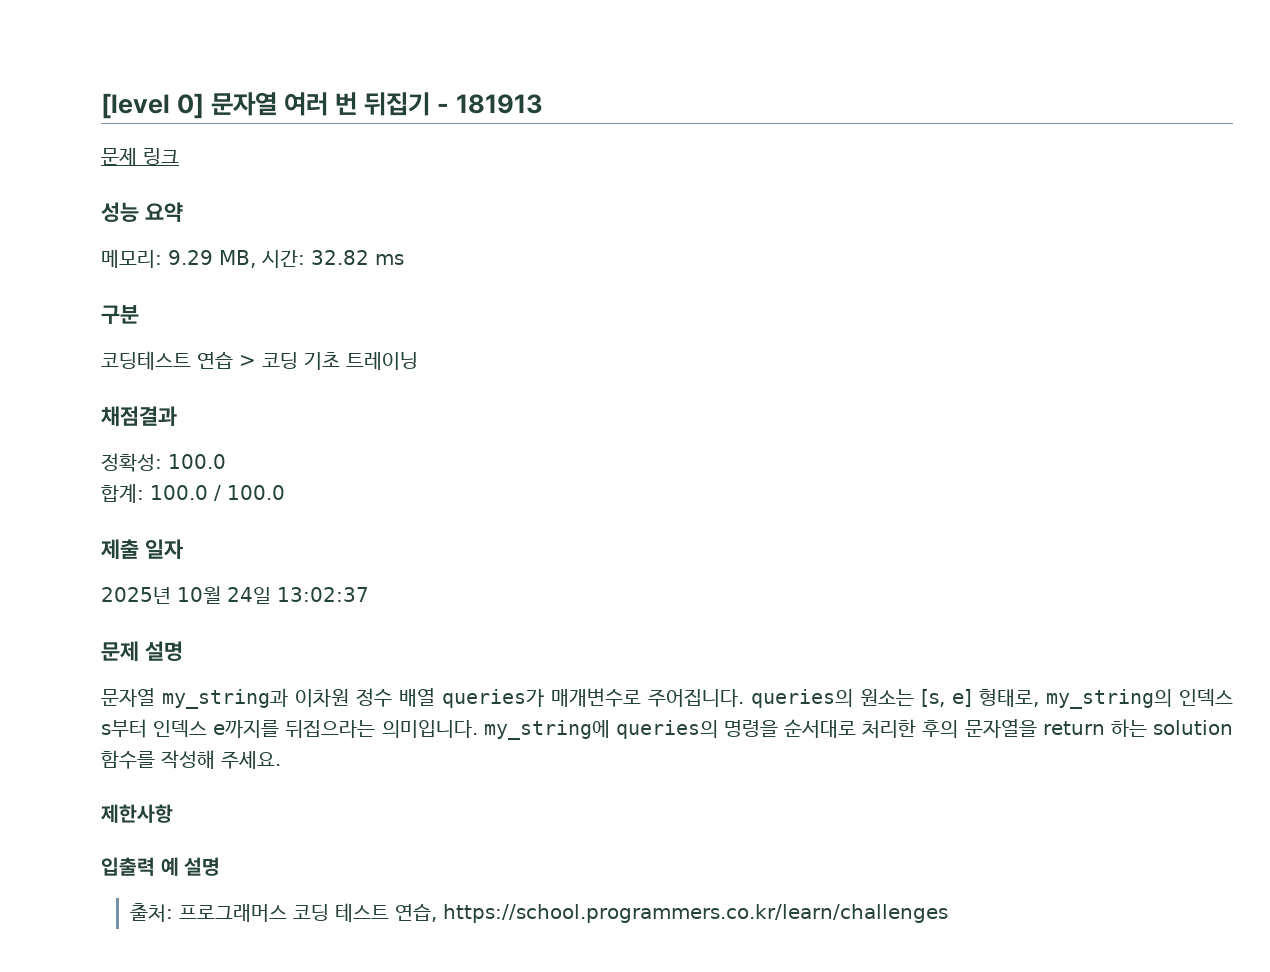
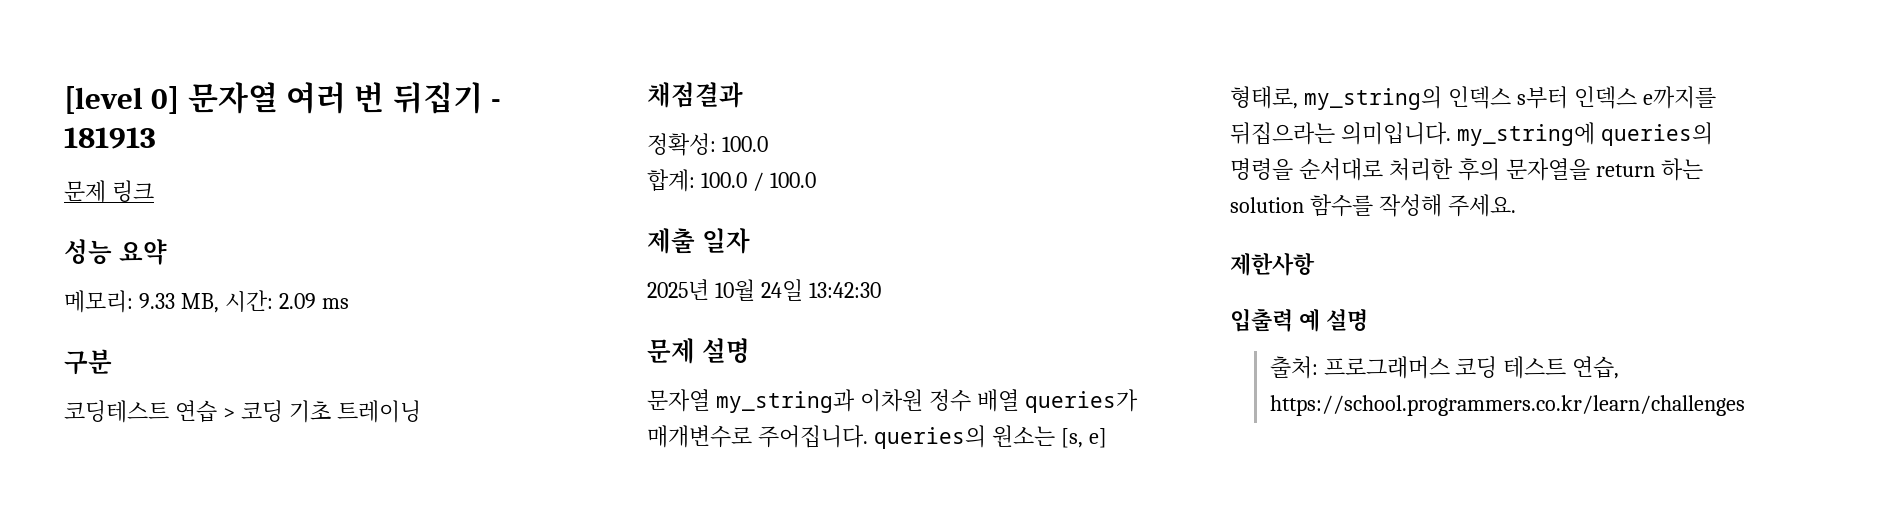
[168,250,213,265] 9.29 -> [138,293,175,309] 9.33
[311,250,369,265] 32.82 -> [278,293,316,309] 2.09
[277,587,369,602] 13:02:37 -> [808,282,881,298] 13:42:30

